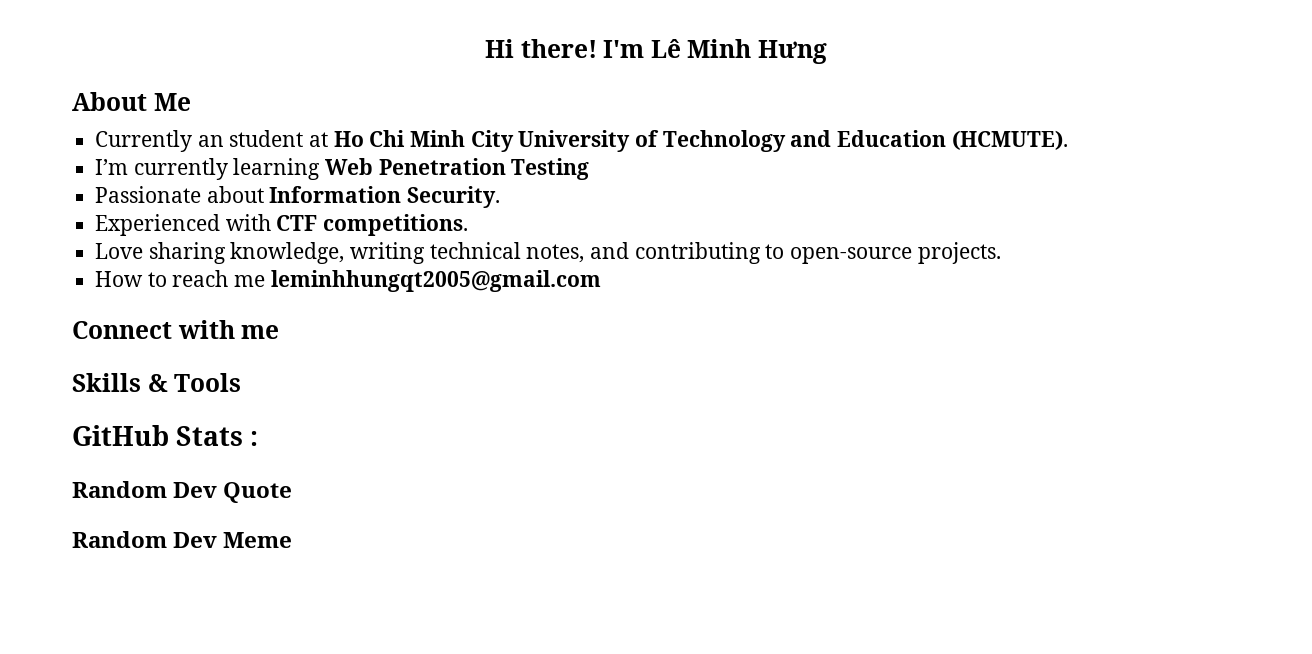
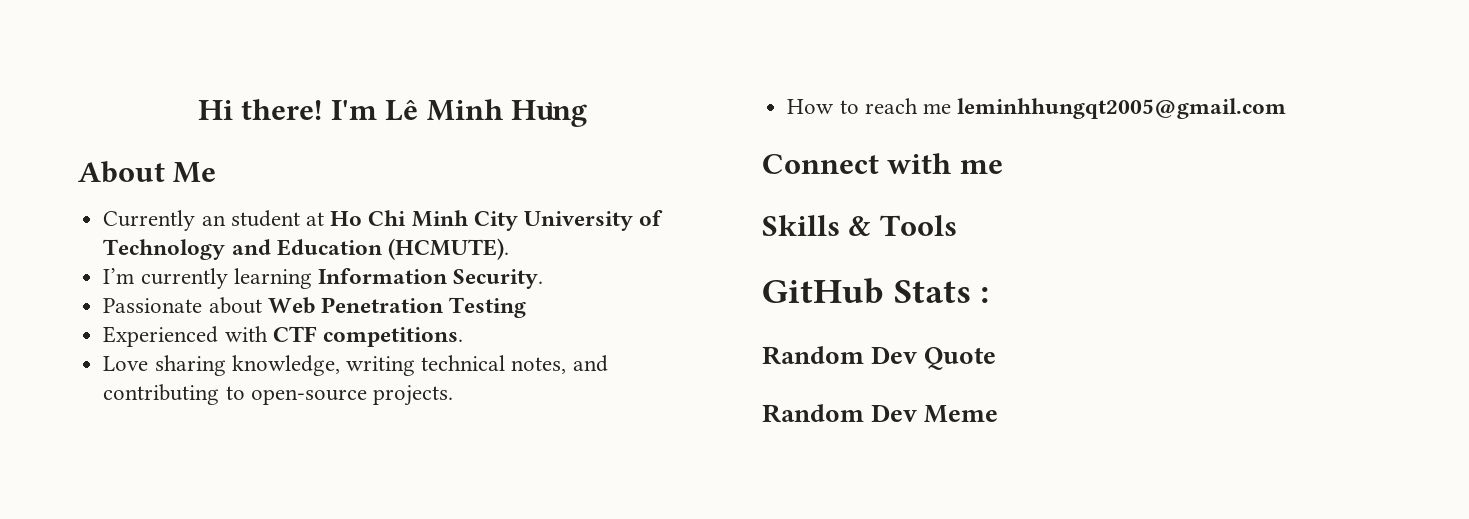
(321, 169) none -> [317,268,544,289] [103,297,262,314] Information Security. // Passionate about
[95,186,501,208] // Passionate about Information Security. -> (527, 307) none

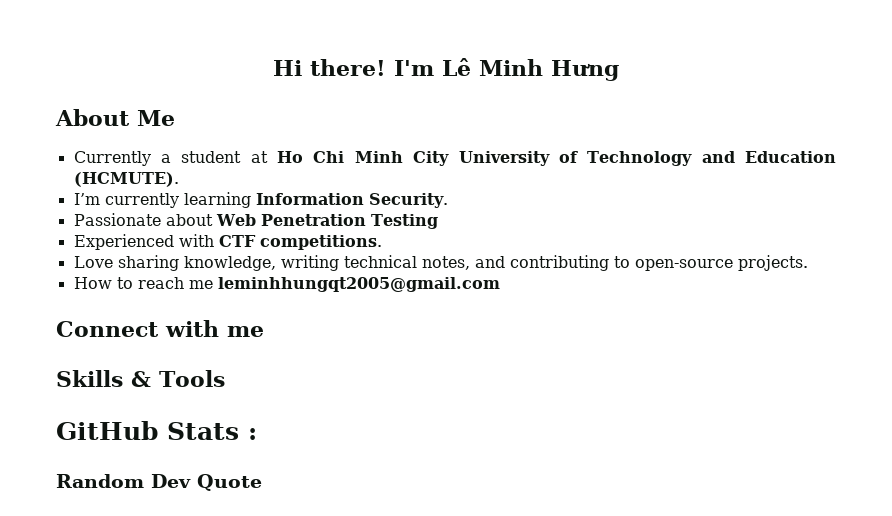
[201,215,226,226] an -> [160,154,171,163] a
[762,404,999,423] // Random Dev Meme -> (262, 482) none

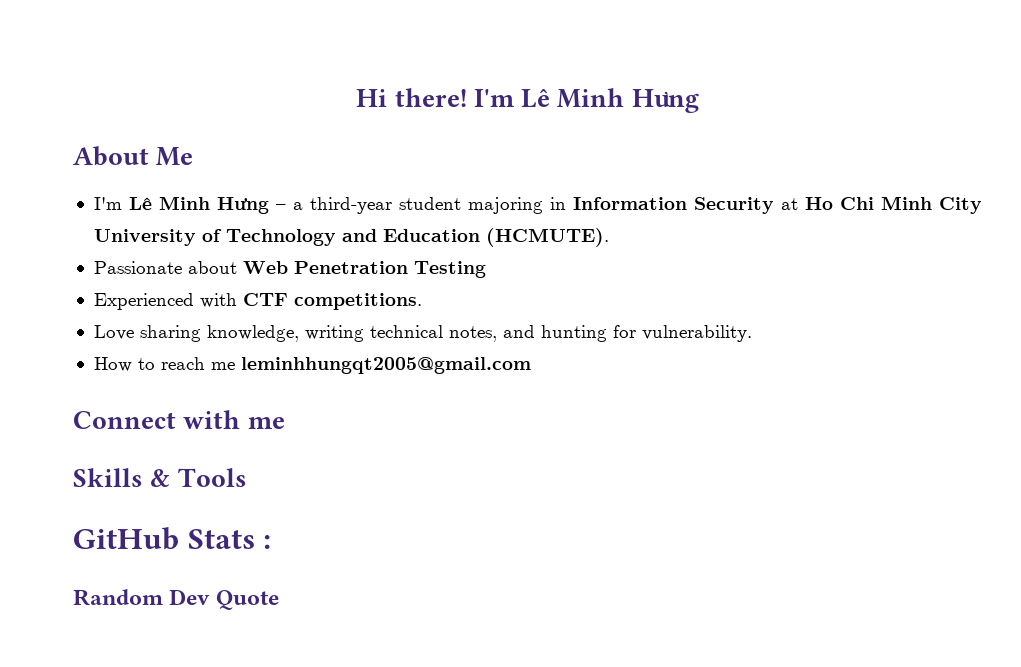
[73,151,242,166] Currently a student -> [93,196,774,214] I'm Lê Minh Hưng – a third-year student majoring in Information Security
[73,192,448,208] // I’m currently learning Information Security. -> (609, 237) none
[509,255,808,271] contributing to open-source projects. -> [540,325,752,342] hunting for vulnerability.

